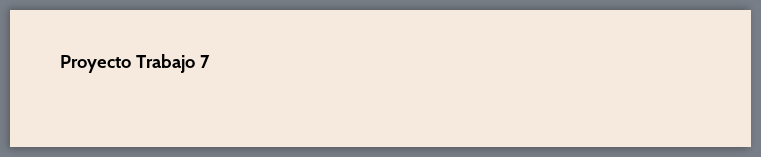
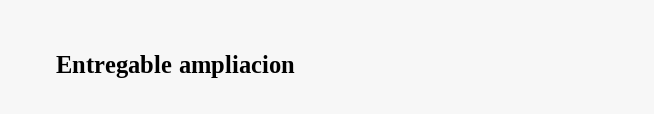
[60,54,210,73] Proyecto Trabajo 7 -> [56,55,295,78] Entregable ampliacion

